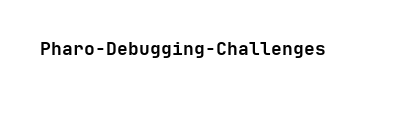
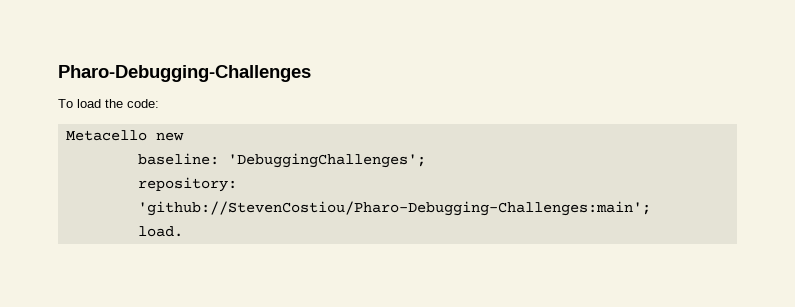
(326, 50) none -> [58,99,159,108] [65,130,184,141] [137,153,426,168] [137,177,237,192] [137,201,651,216] [137,226,183,237] // To load the code: // Metacello new // baseline: 'DebuggingChallenges'; // repository: 'github://StevenCostiou/Pharo-Debugging-Challenges:main'; // load.

